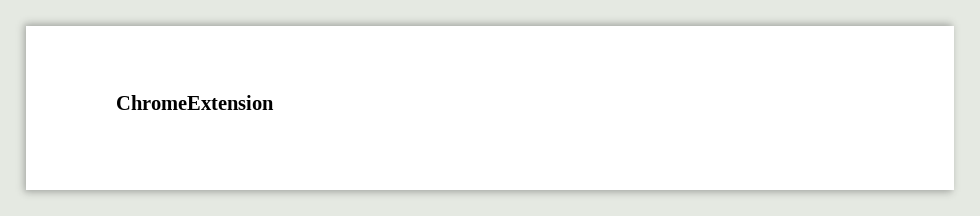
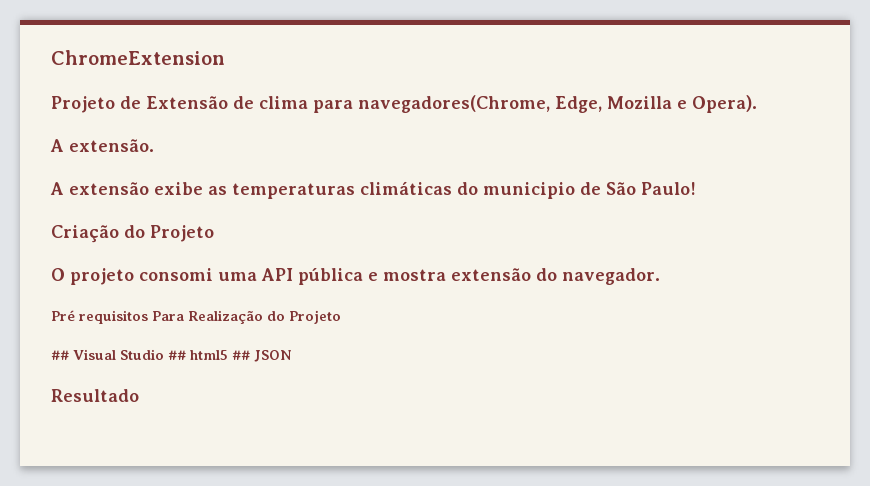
(274, 102) none -> [51,95,757,113] [50,139,154,152] [50,181,696,199] [51,225,214,243] [51,268,660,285] [51,310,341,324] [51,349,292,362] [51,389,139,402] // Projeto de Extensão de clima para navegadores(Chrome, Edge, Mozilla e Opera). // A extensão. // A extensão exibe as temperaturas climáticas do municipio de São Paulo! // Criação do Projeto // O projeto consomi uma API pública e mostra extensão do navegador. // Pré requisitos Para Realização do Projeto // ## Visual Studio ## html5 ## JSON // Resultado

